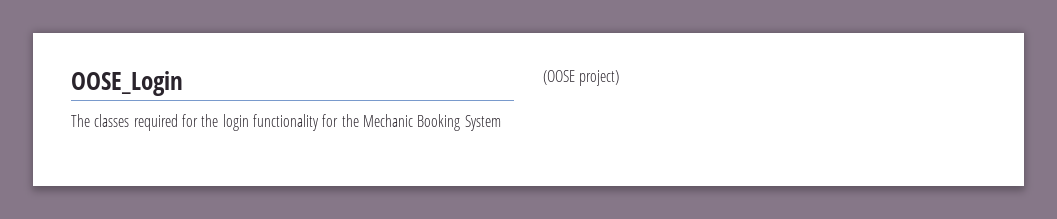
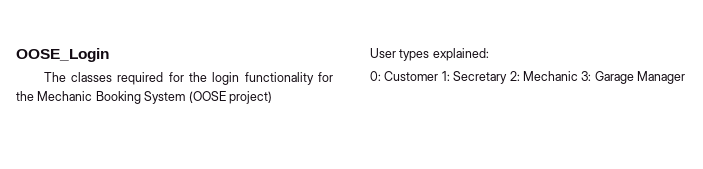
(620, 78) none -> [370,48,489,61] [370,71,685,84] // User types explained: // 0: Customer 1: Secretary 2: Mechanic 3: Garage Manager

